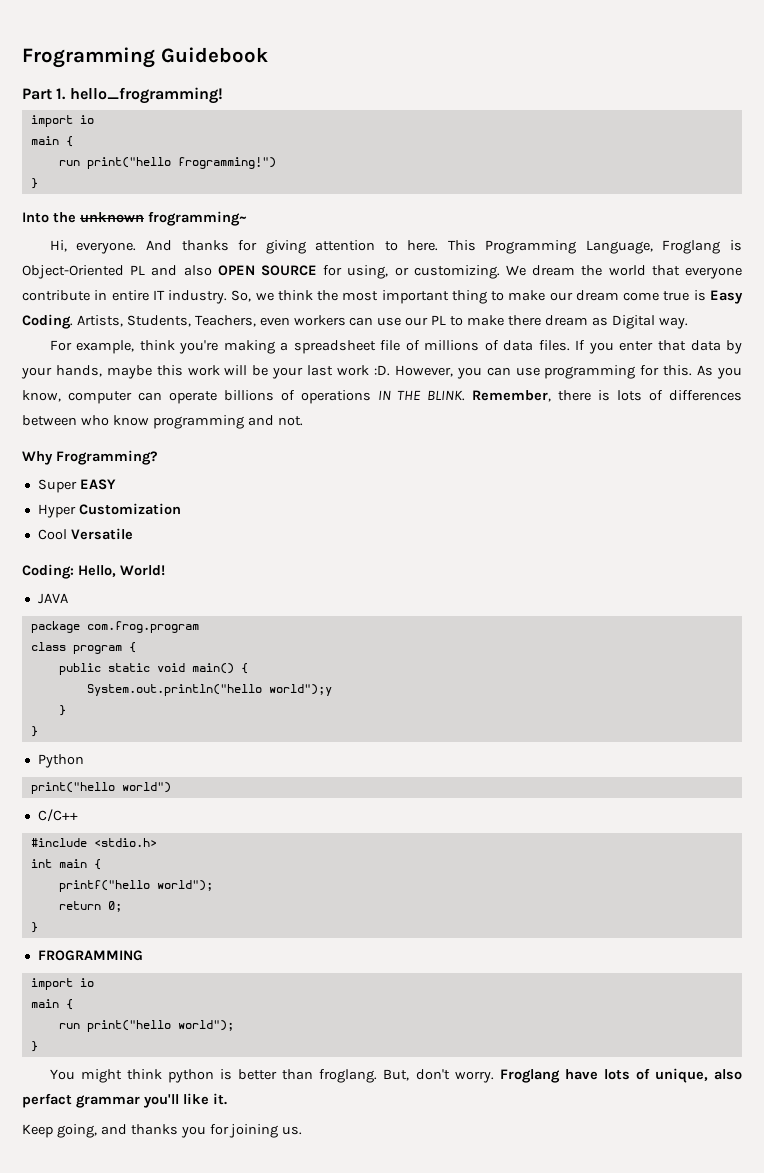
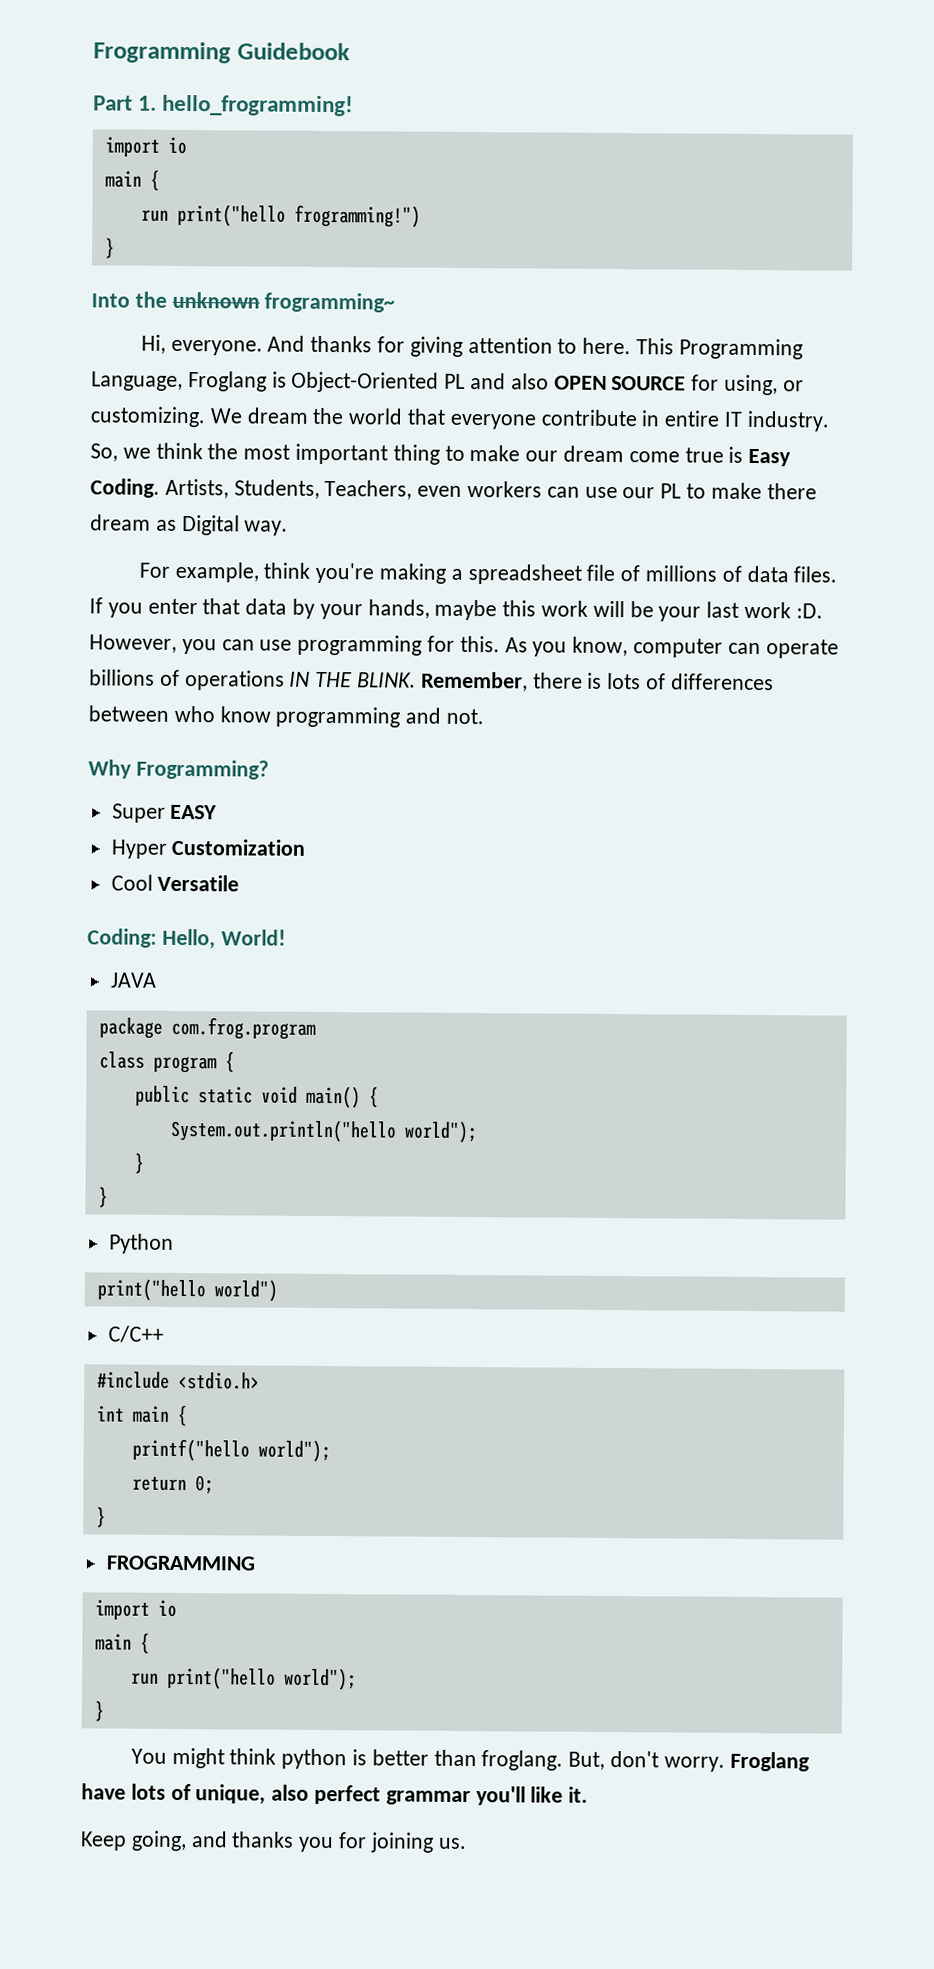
[268,684,332,696] world");y -> [403,1120,478,1144] world");
[22,1093,72,1108] perfact -> [314,1784,382,1805] perfect

